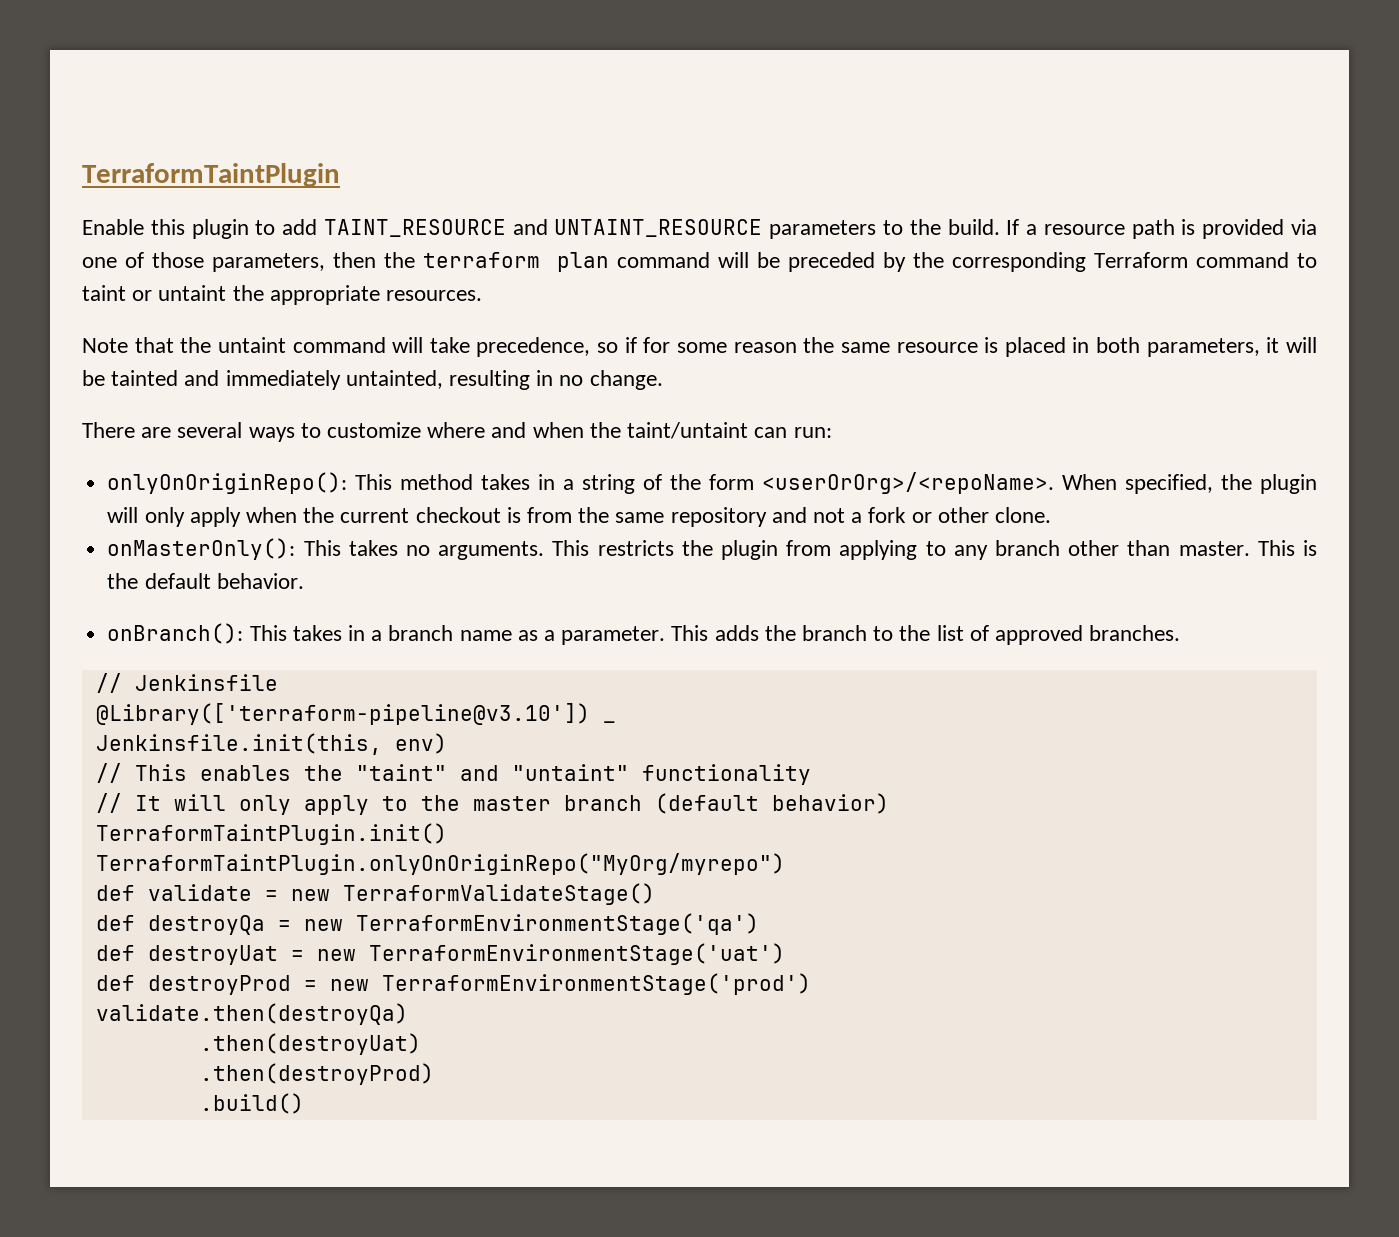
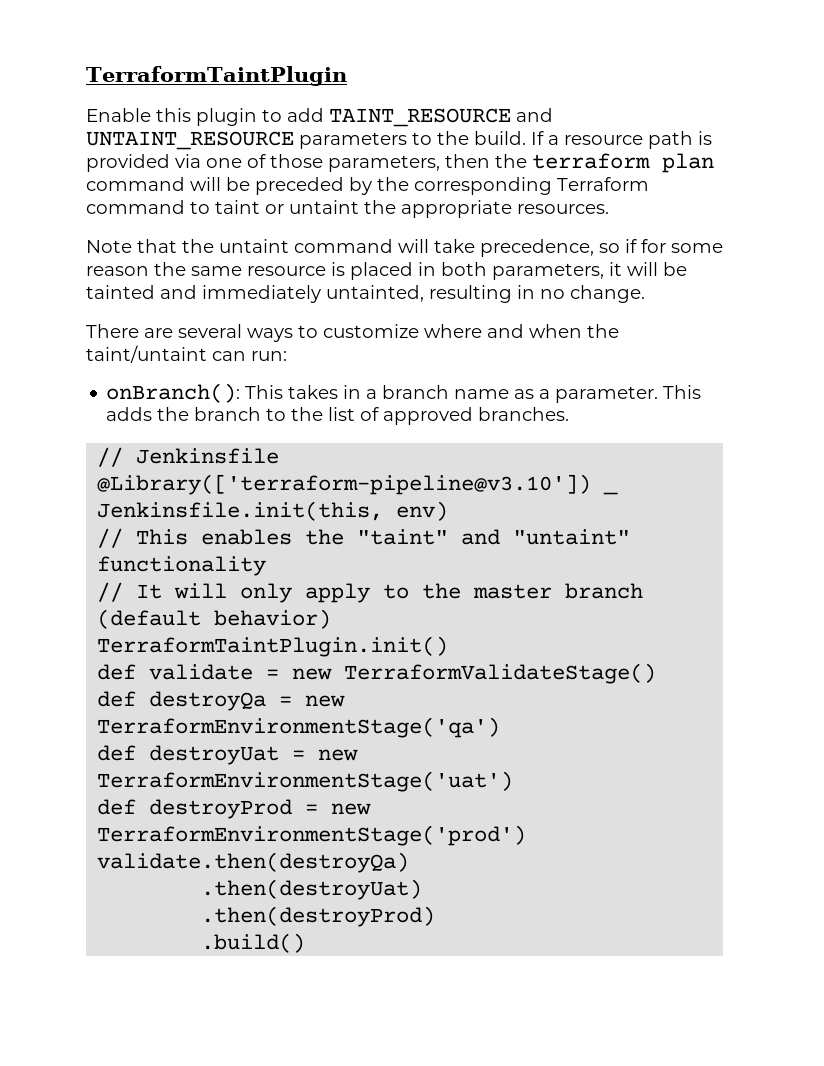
[107,472,1318,494] [107,507,1052,527] [107,538,1317,560] [107,573,304,589] // onlyOnOriginRepo(): This method takes in a string of the form <userOrOrg>/<repoName>. When specified, the plugin will only apply when the current checkout is from the same repository and not a fork or other clone. // onMasterOnly(): This takes no arguments. This restricts the plugin from applying to any branch other than master. This is the default behavior. -> (287, 356) none
[95,853,785,875] // TerraformTaintPlugin.onlyOnOriginRepo("MyOrg/myrepo") -> (449, 646) none

